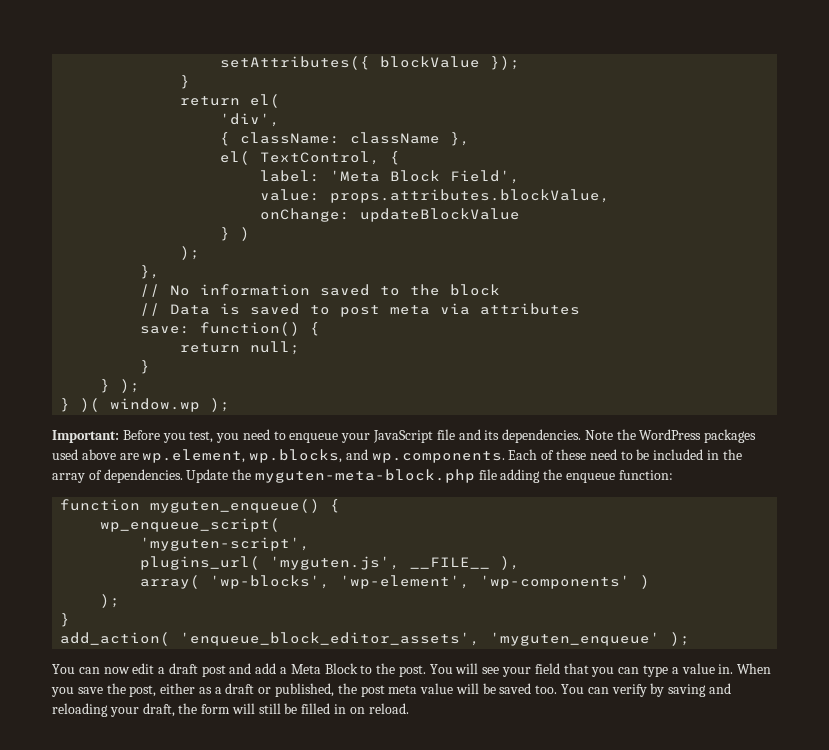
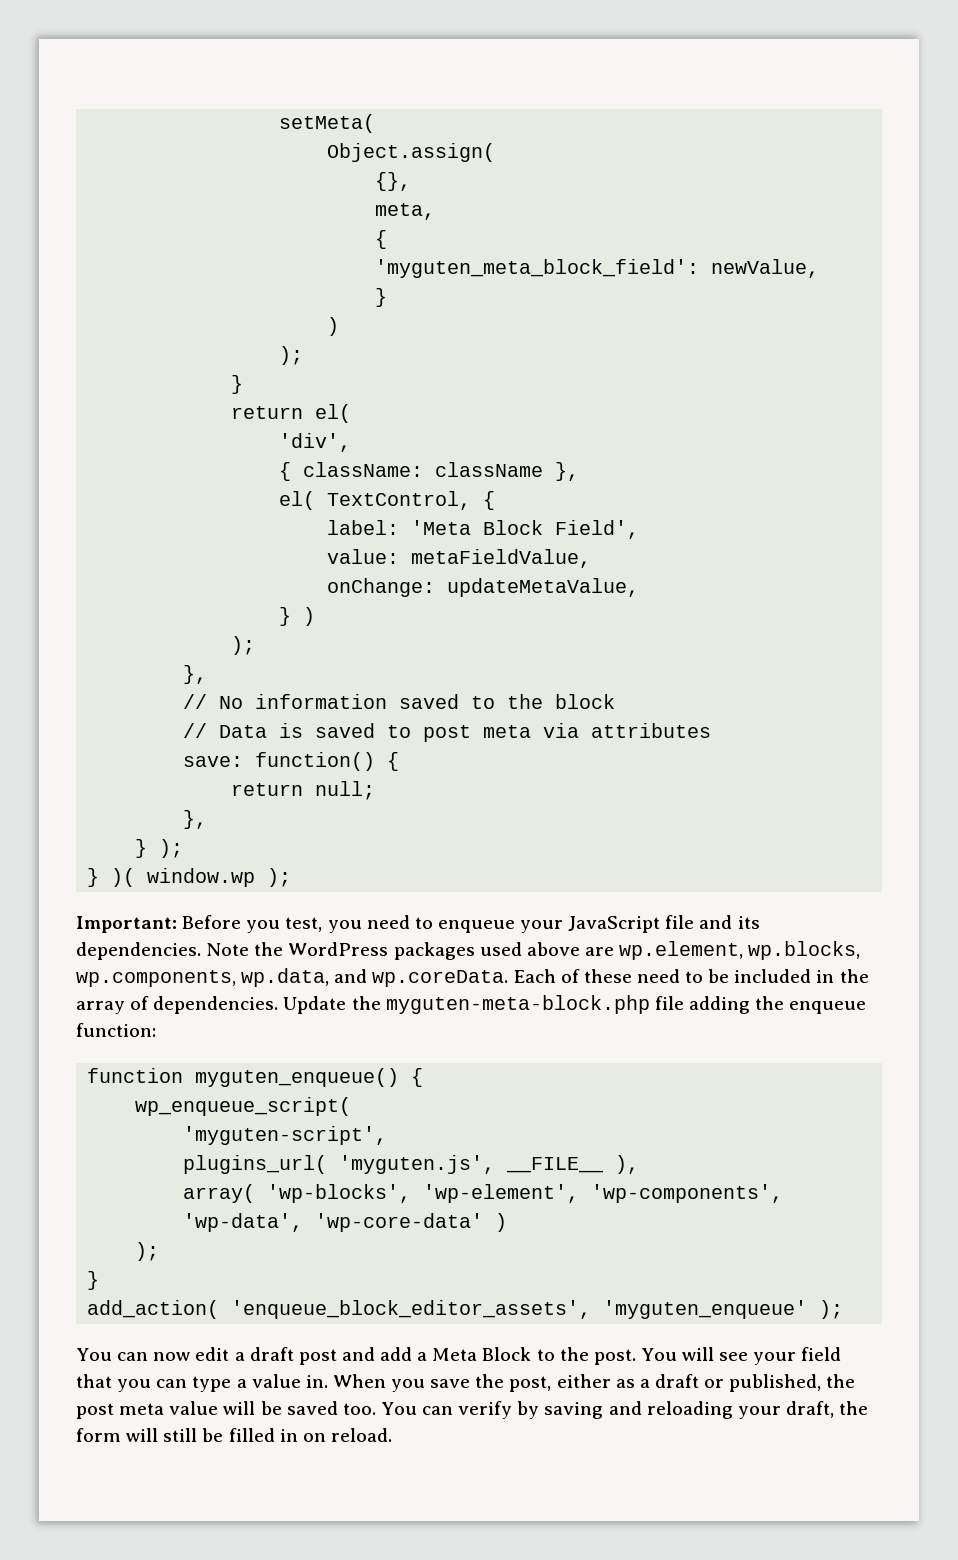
[220,56,521,70] setAttributes({ blockValue }); -> [279,114,376,133] [327,143,496,162] [375,172,412,191] [375,203,436,220] [375,230,388,249] [375,259,820,278] [375,288,388,307] [327,317,340,336] [279,346,304,365] setMeta( // Object.assign( // {}, // meta, // { // 'myguten_meta_block_field': newValue, // } // ) // );
[330,189,611,203] props.attributes.blockValue, -> [411,549,592,568] metaFieldValue,
[360,208,521,222] updateBlockValue -> [447,578,640,597] updateMetaValue,
[140,360,151,374] } -> [183,810,208,829] },
[345,449,505,463] and wp.components. -> [76,968,509,987] wp.components, wp.data, and wp.coreData.
[480,575,631,589] 'wp-components' -> [591,1184,784,1203] [183,1213,484,1232] 'wp-components', 'wp-data', 'wp-core-data'

